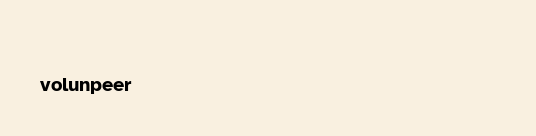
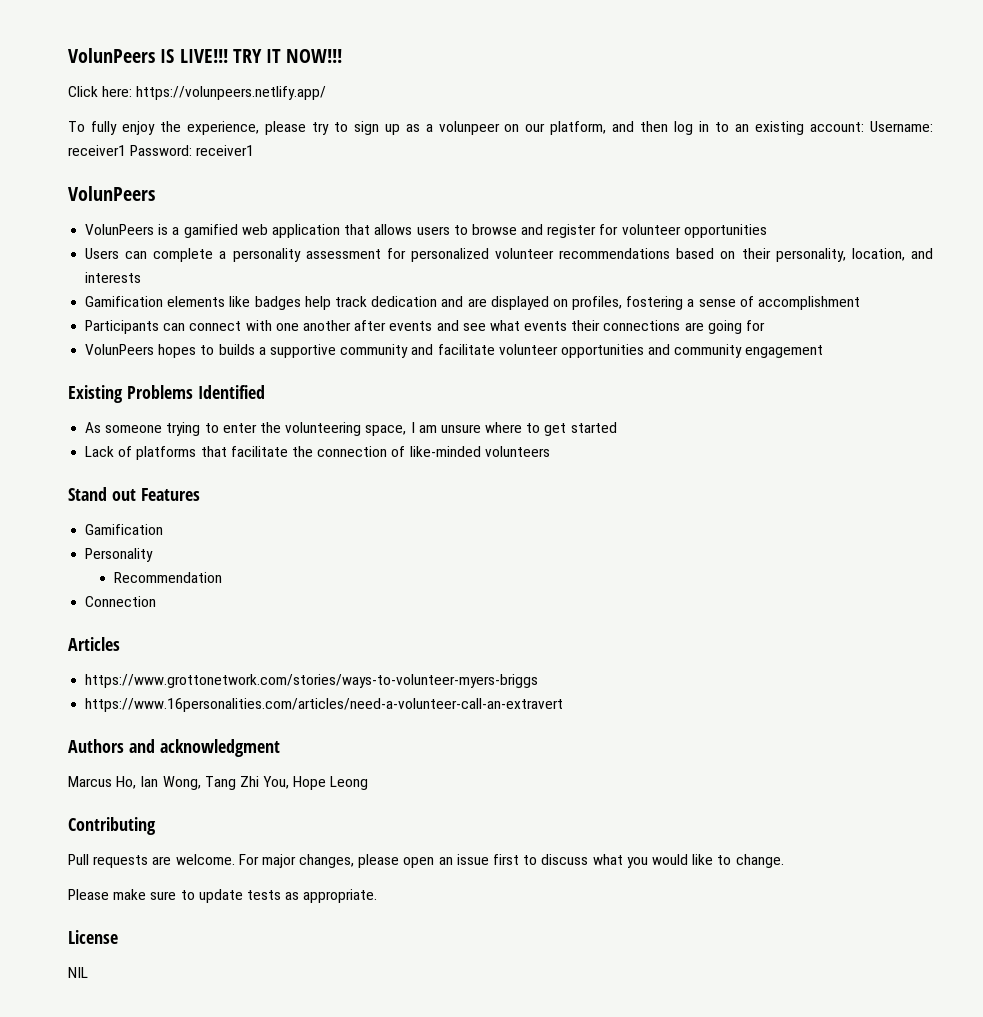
[40,78,132,94] volunpeer -> [68,48,343,63] [68,86,327,100] [68,121,934,135] [68,145,255,156] [68,186,155,201] [85,224,767,238] [85,248,933,262] [85,272,142,283] [85,296,861,310] [85,320,766,334] [85,344,824,358] [68,385,265,403] [85,422,617,436] [85,446,550,460] [68,487,200,501] [85,524,164,535] [85,548,154,562] [113,572,222,583] [85,596,157,607] [68,637,120,651] [85,674,539,688] [85,698,564,712] [68,739,280,757] [68,776,369,790] [68,817,156,835] [68,854,784,868] [68,889,378,903] [68,930,118,944] [68,967,88,978] VolunPeers IS LIVE!!! TRY IT NOW!!! // Click here: https://volunpeers.netlify.app/ // To fully enjoy the experience, please try to sign up as a volunpeer on our platform, and then log in to an existing account: Username: receiver1 Password: receiver1 // VolunPeers // VolunPeers is a gamified web application that allows users to browse and register for volunteer opportunities // Users can complete a personality assessment for personalized volunteer recommendations based on their personality, location, and interests // Gamification elements like badges help track dedication and are displayed on profiles, fostering a sense of accomplishment // Participants can connect with one another after events and see what events their connections are going for // VolunPeers hopes to builds a supportive community and facilitate volunteer opportunities and community engagement // Existing Problems Identified // As someone trying to enter the volunteering space, I am unsure where to get started // Lack of platforms that facilitate the connection of like-minded volunteers // Stand out Features // Gamification // Personality // Recommendation // Connection // Articles // https://www.grottonetwork.com/stories/ways-to-volunteer-myers-briggs // https://www.16personalities.com/articles/need-a-volunteer-call-an-extravert // Authors and acknowledgment // Marcus Ho, Ian Wong, Tang Zhi You, Hope Leong // Contributing // Pull requests are welcome. For major changes, please open an issue first to discuss what you would like to change. // Please make sure to update tests as appropriate. // License // NIL

